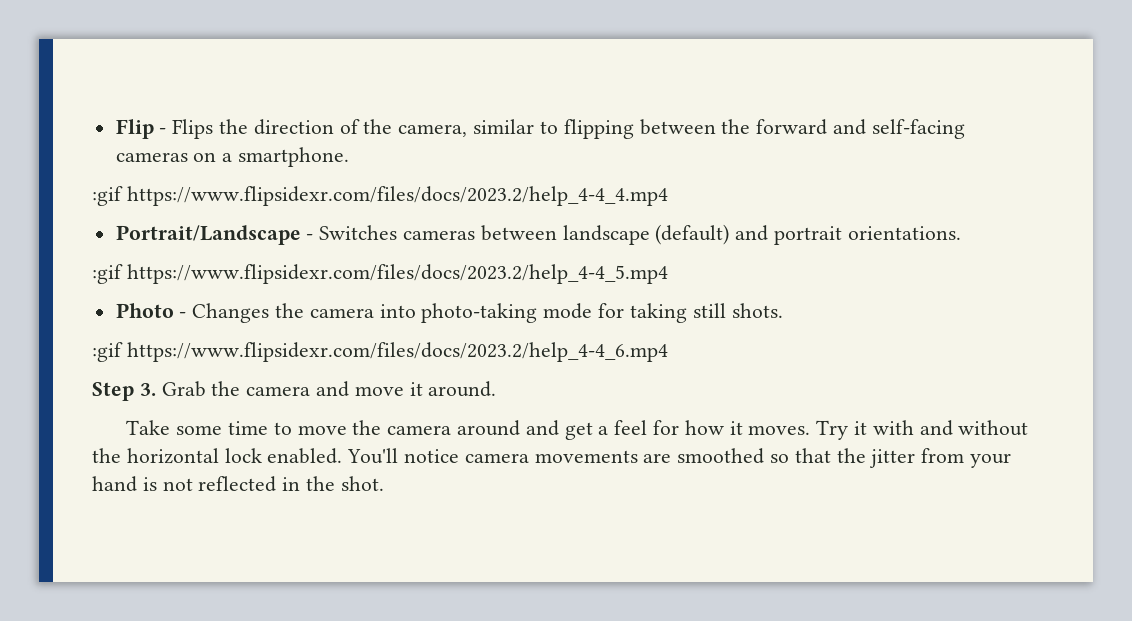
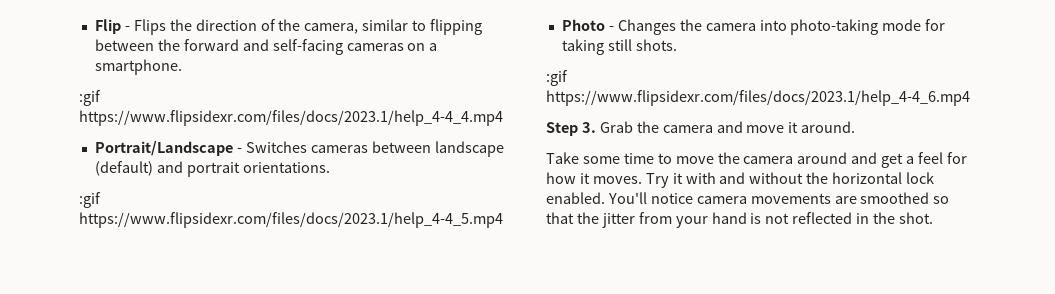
[126,186,668,206] https://www.flipsidexr.com/files/docs/2023.2/help_4-4_4.mp4 -> [79,110,503,126] https://www.flipsidexr.com/files/docs/2023.1/help_4-4_4.mp4
[126,264,668,284] https://www.flipsidexr.com/files/docs/2023.2/help_4-4_5.mp4 -> [79,212,503,228] https://www.flipsidexr.com/files/docs/2023.1/help_4-4_5.mp4
[126,342,668,362] https://www.flipsidexr.com/files/docs/2023.2/help_4-4_6.mp4 -> [546,90,970,106] https://www.flipsidexr.com/files/docs/2023.1/help_4-4_6.mp4

